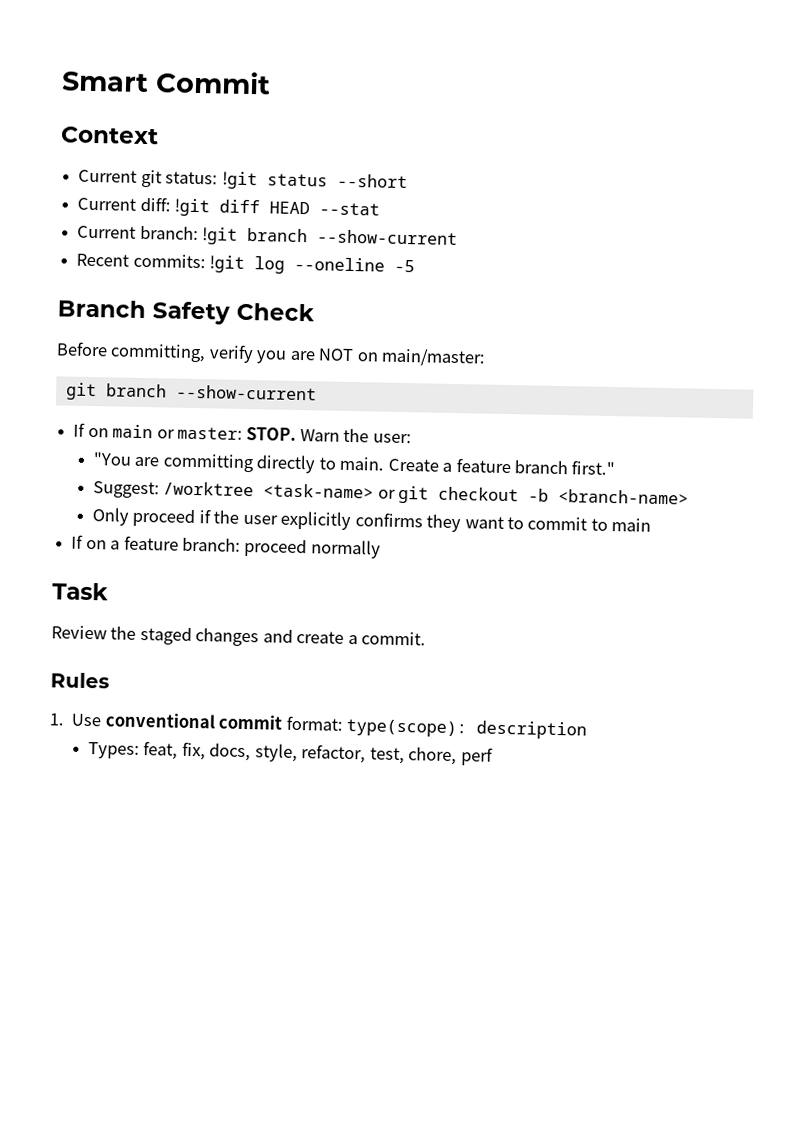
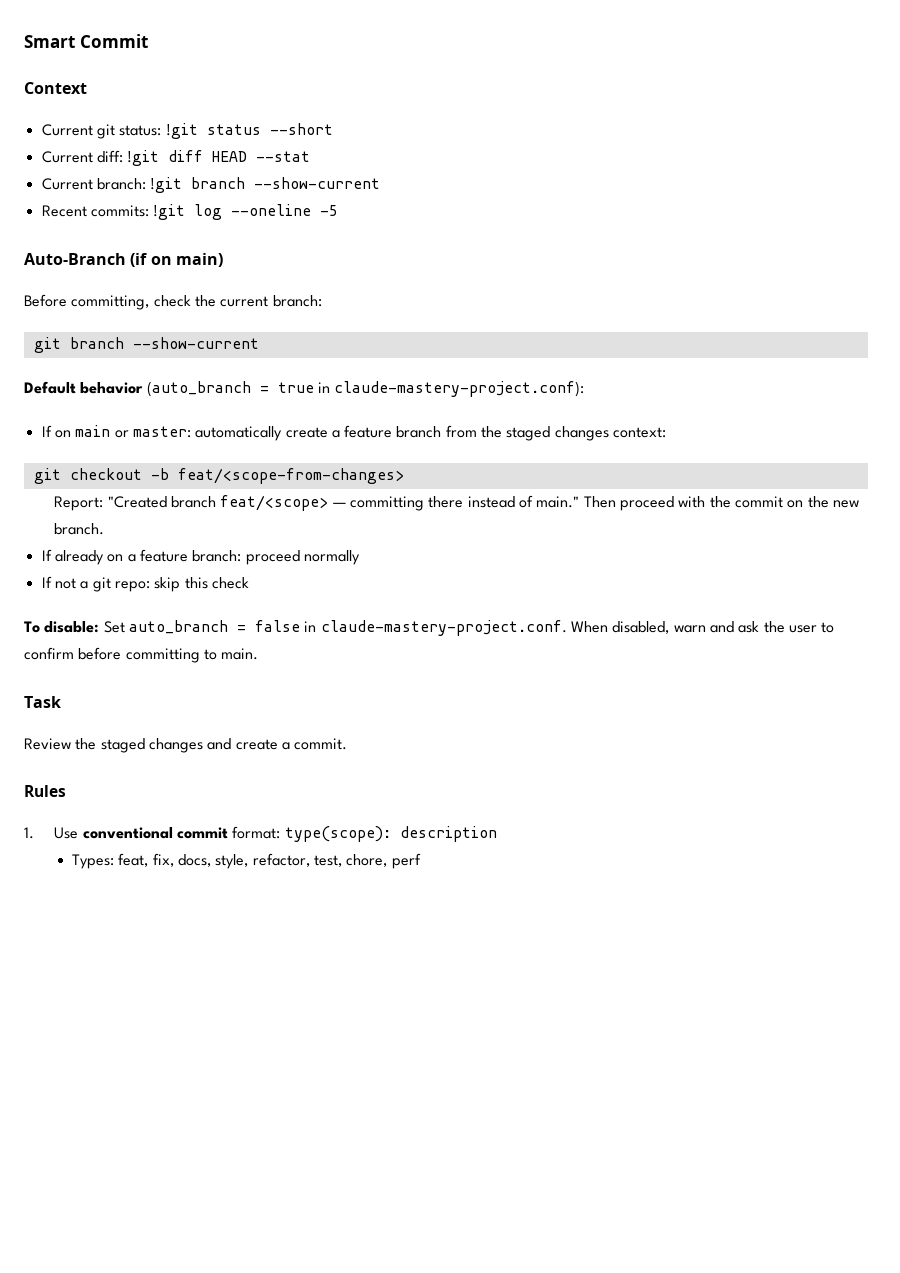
[57,299,315,325] [56,341,487,367] [65,382,317,401] Branch Safety Check // Before committing, verify you are NOT on main/master: // git branch --show-current -> [24,253,223,267] [24,294,322,310] [33,337,259,353] [24,381,585,397] Auto-Branch (if on main) // Before committing, check the current branch: // git branch --show-current // Default behavior (auto_branch = true in claude-mastery-project.conf):
[246,427,412,444] [92,452,616,476] [92,481,690,505] [91,507,652,533] [71,534,84,549] STOP. Warn the user: // "You are committing directly to main. Create a feature branch first." // Suggest: /worktree <task-name> or git checkout -b <branch-name> // Only proceed if the user explicitly confirms they want to commit to main // If -> [195,425,667,441] [33,468,404,484] [54,495,859,511] [54,523,105,535] [41,549,104,565] automatically create a feature branch from the staged changes context: // git checkout -b feat/<scope-from-changes> // Report: "Created branch feat/<scope> — committing there instead of main." Then proceed with the commit on the new branch. // If already
(381, 549) none -> [41,576,249,592] [24,620,835,636] [24,647,259,663] // If not a git repo: skip this check // To disable: Set auto_branch = false in claude-mastery-project.conf. When disabled, warn and ask the user to confirm before committing to main.

